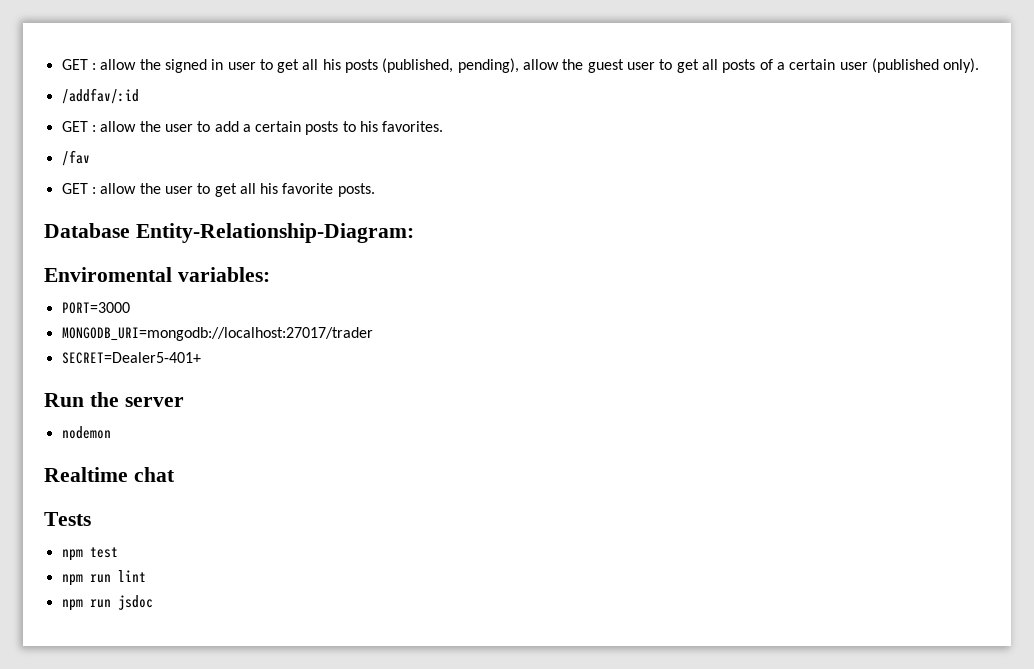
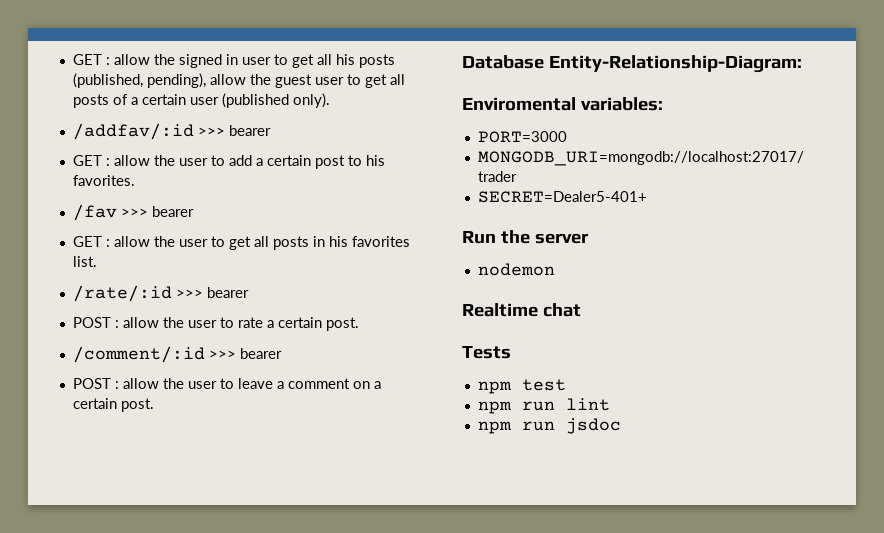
(139, 96) none -> [197,125,271,136] >>> bearer
[305,121,339,135] posts -> [314,155,345,169] post
(90, 158) none -> [120,206,194,217] >>> bearer
[260,183,375,197] his favorite posts. -> [272,236,410,250] [72,256,97,267] [72,285,249,302] [72,317,359,331] [72,346,282,363] [72,378,381,389] [72,398,154,412] posts in his favorites list. // /rate/:id >>> bearer // POST : allow the user to rate a certain post. // /comment/:id >>> bearer // POST : allow the user to leave a comment on a certain post.

